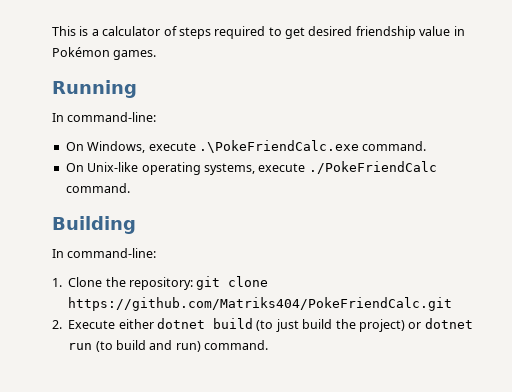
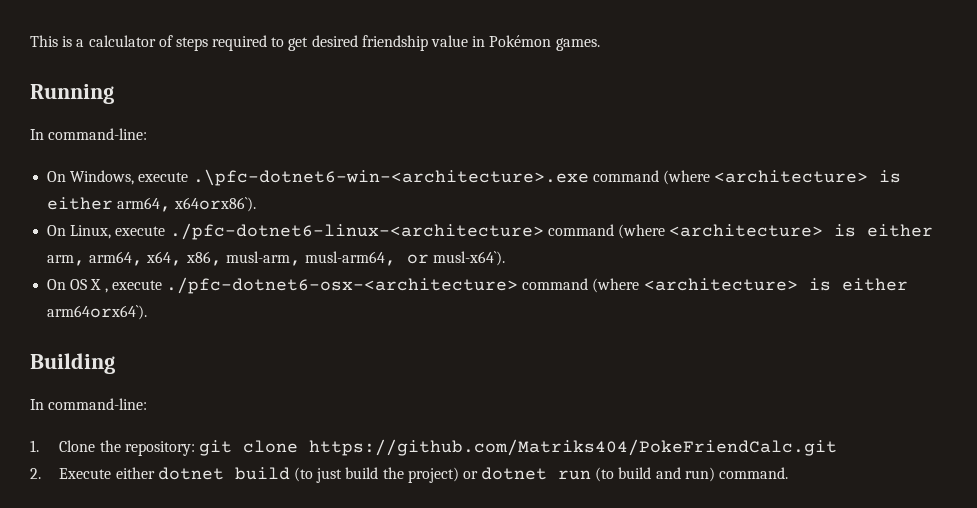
[198,140,427,153] [65,161,437,175] [65,183,130,193] .\PokeFriendCalc.exe command. // On Unix-like operating systems, execute ./PokeFriendCalc command. -> [192,169,902,186] [47,197,257,212] [47,223,934,240] [47,251,506,266] [47,277,908,294] [47,305,148,320] .\pfc-dotnet6-win-<architecture>.exe command (where <architecture> is either arm64, x64orx86`). // On Linux, execute ./pfc-dotnet6-linux-<architecture> command (where <architecture> is either arm, arm64, x64, x86, musl-arm, musl-arm64, or musl-x64`). // On OS X , execute ./pfc-dotnet6-osx-<architecture> command (where <architecture> is either arm64orx64`).

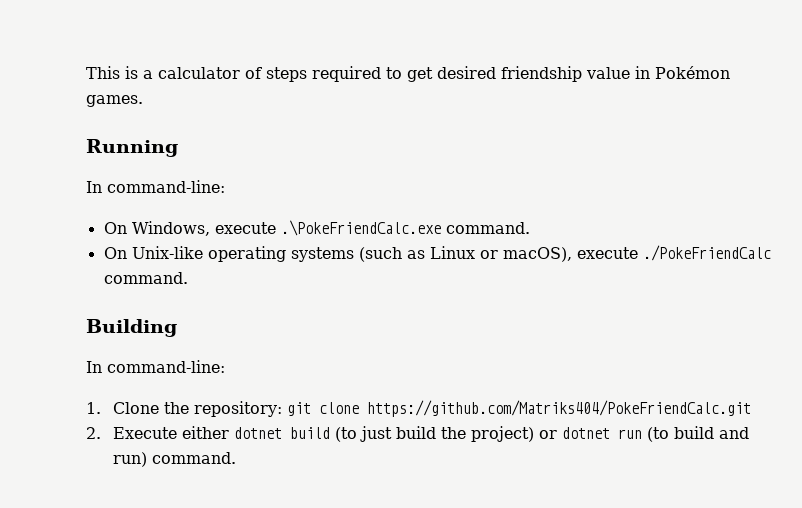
[192,169,902,186] [47,197,257,212] [47,223,934,240] [47,251,506,266] [47,277,908,294] [47,305,148,320] .\pfc-dotnet6-win-<architecture>.exe command (where <architecture> is either arm64, x64orx86`). // On Linux, execute ./pfc-dotnet6-linux-<architecture> command (where <architecture> is either arm, arm64, x64, x86, musl-arm, musl-arm64, or musl-x64`). // On OS X , execute ./pfc-dotnet6-osx-<architecture> command (where <architecture> is either arm64orx64`). -> [280,220,530,236] [103,245,771,262] [103,272,188,284] .\PokeFriendCalc.exe command. // On Unix-like operating systems (such as Linux or macOS), execute ./PokeFriendCalc command.

